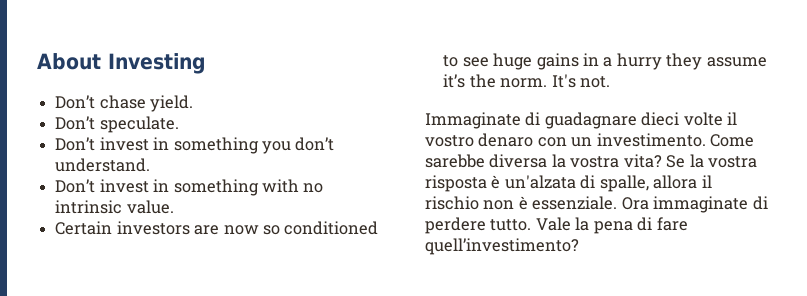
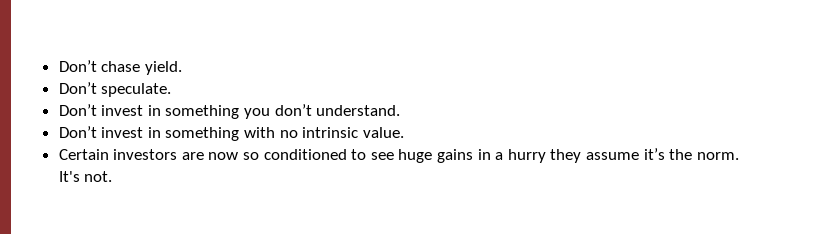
[37,53,206,74] About Investing // -> (58, 66) none
[425,112,738,129] [425,133,755,147] [425,154,758,168] [425,175,712,192] [425,196,768,213] [425,217,688,234] [425,238,579,255] // Immaginate di guadagnare dieci volte il vostro denaro con un investimento. Come sarebbe diversa la vostra vita? Se la vostra risposta è un'alzata di spalle, allora il rischio non è essenziale. Ora immaginate di perdere tutto. Vale la pena di fare quell’investimento? -> (113, 176) none

